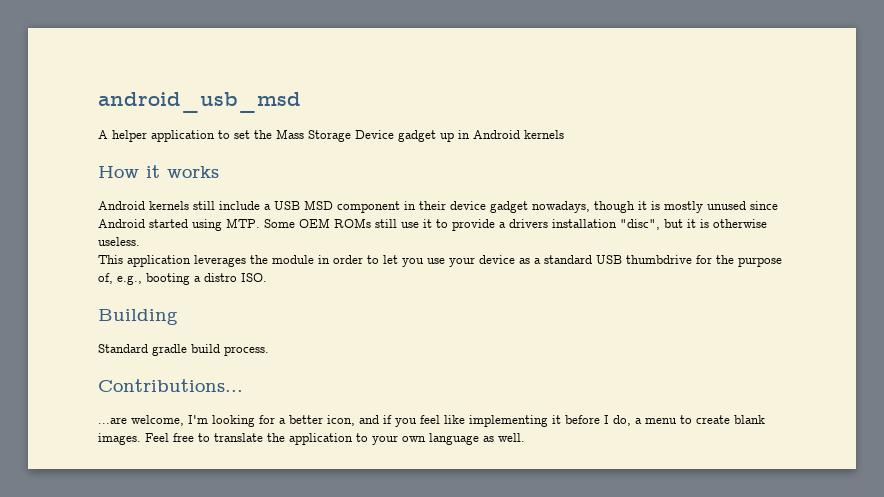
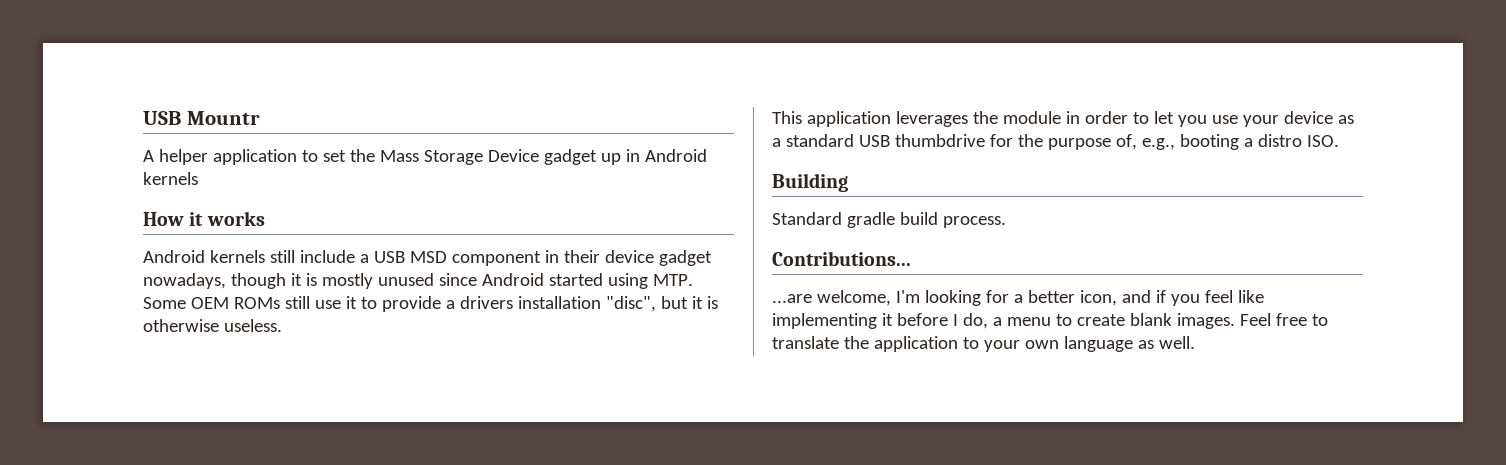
[98,92,301,113] android_usb_msd -> [143,111,260,125] USB Mountr

